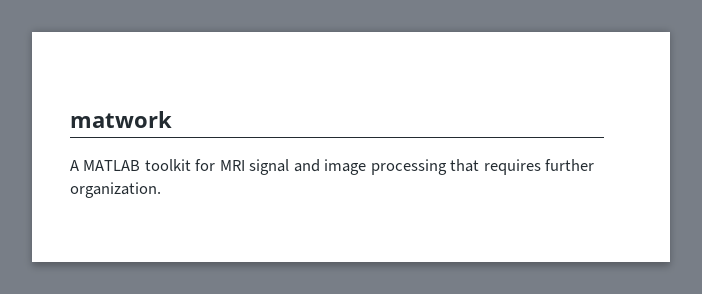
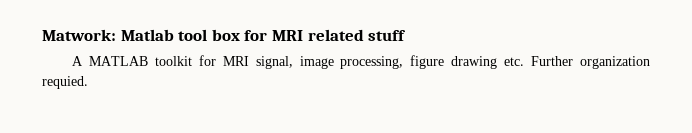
[70,111,172,128] matwork -> [42,29,407,41] Matwork: Matlab tool box for MRI related stuff
[249,159,595,175] [70,182,161,198] signal and image processing that requires further organization. -> [255,55,650,69] [42,76,88,89] signal, image processing, figure drawing etc. Further organization requied.

